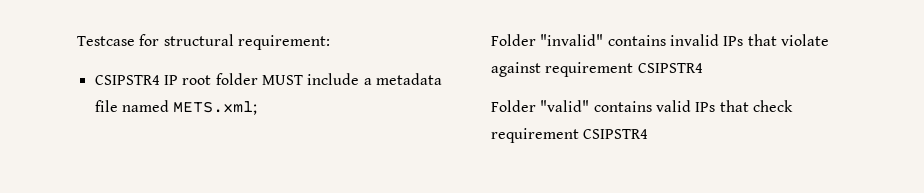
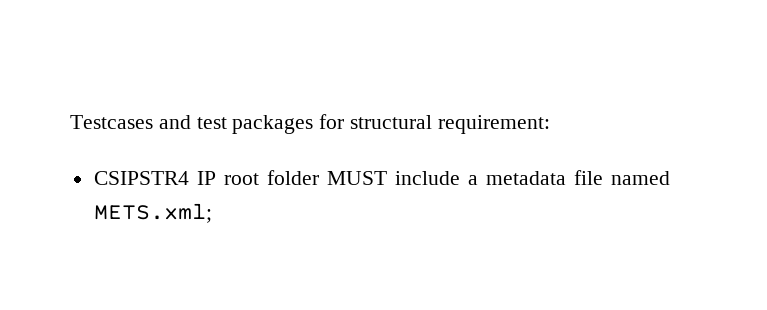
[77,36,135,46] Testcase -> [70,115,314,134] Testcases and test packages
[491,34,829,46] [491,62,703,77] [491,100,793,112] [491,128,649,143] // Folder "invalid" contains invalid IPs that violate against requirement CSIPSTR4 // Folder "valid" contains valid IPs that check requirement CSIPSTR4 -> (212, 213) none

